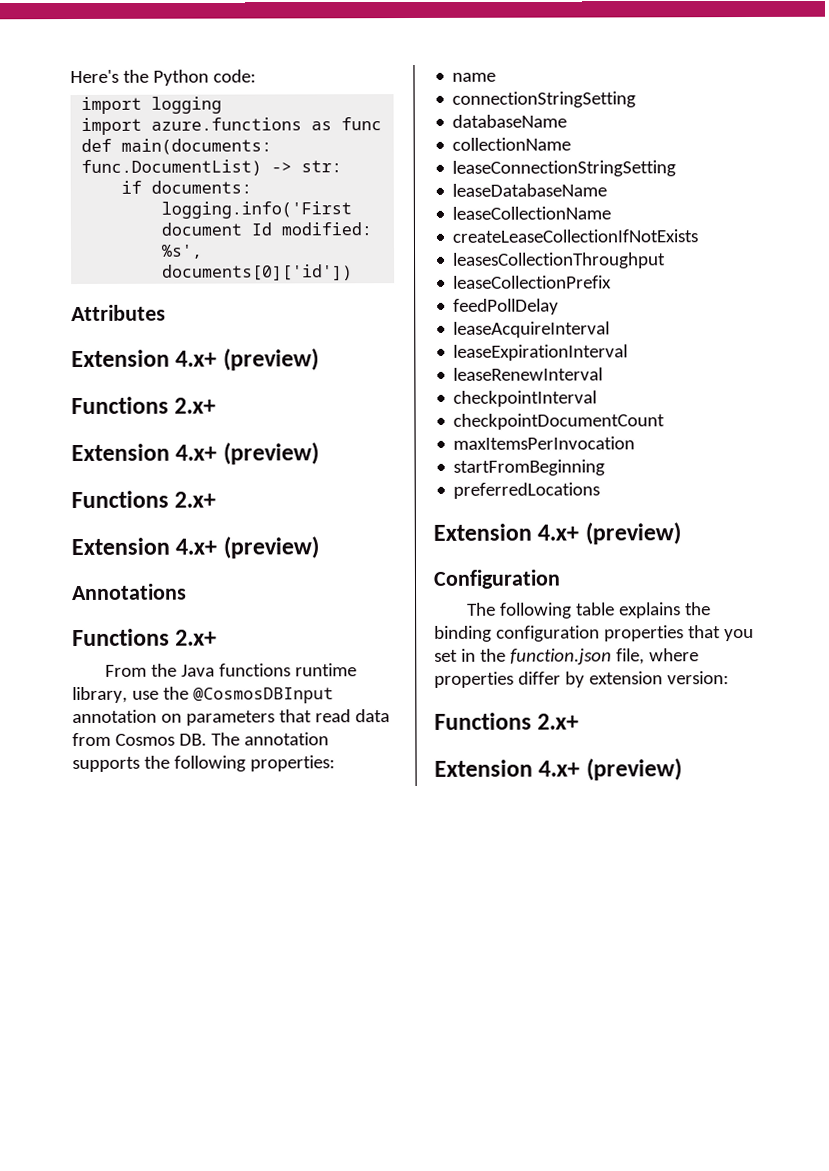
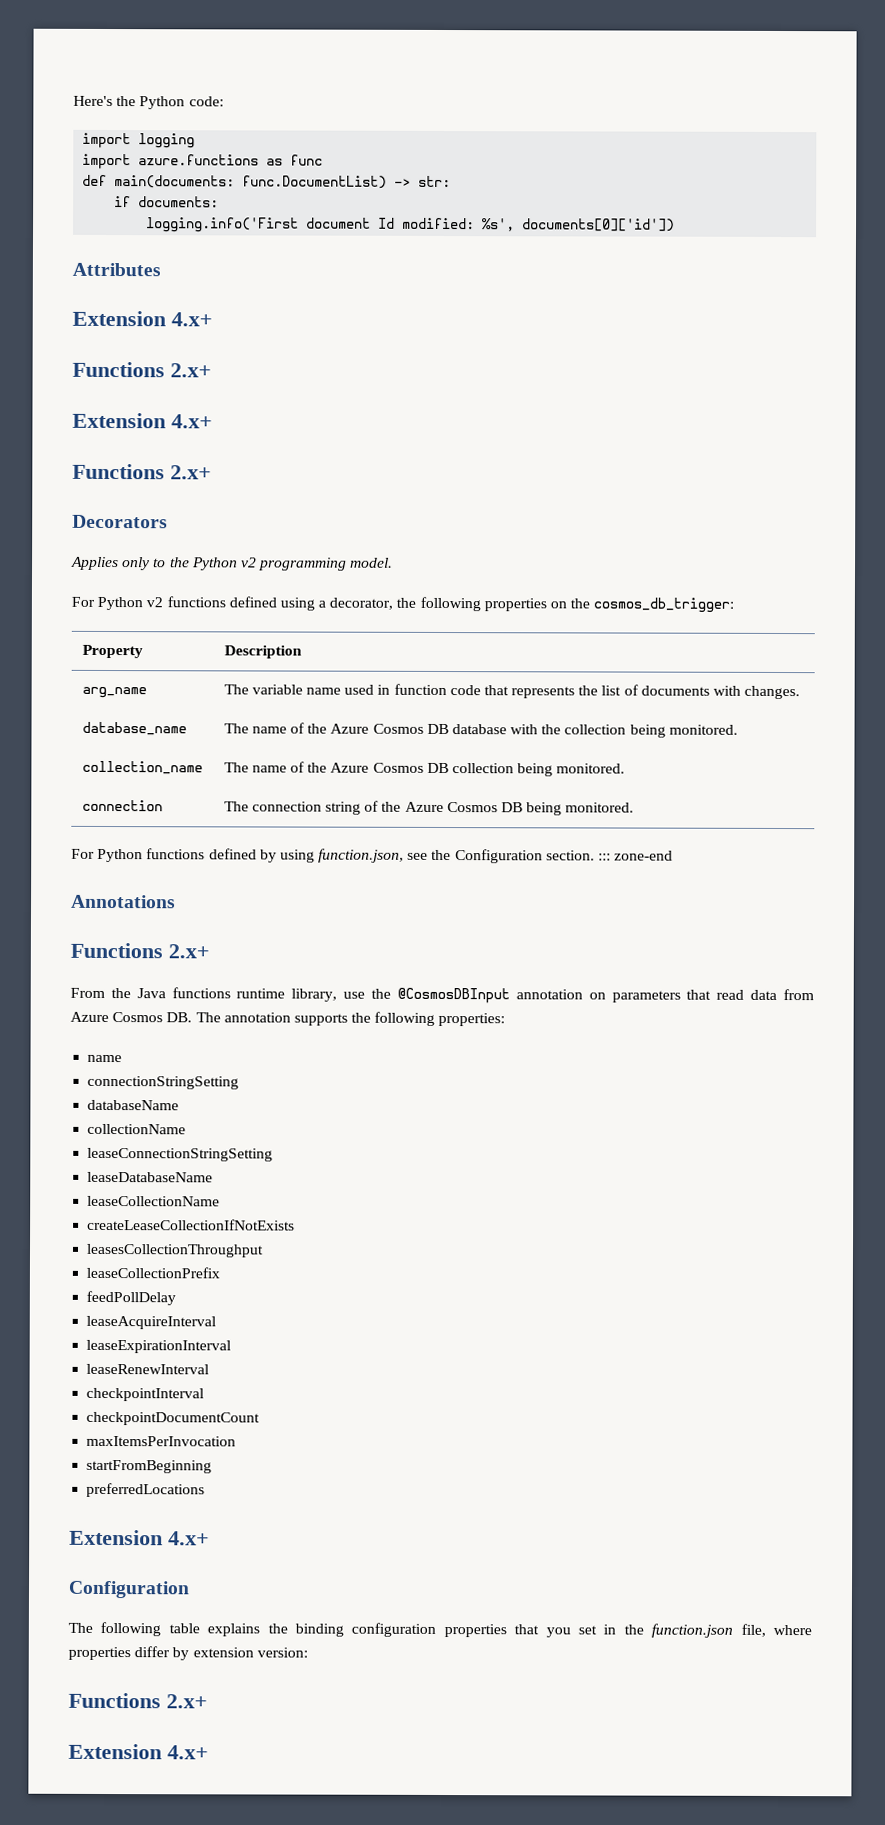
[222,348,319,371] [71,396,217,415] [71,442,319,465] [71,490,217,509] [71,536,319,559] (preview) // Functions 2.x+ // Extension 4.x+ (preview) // Functions 2.x+ // Extension 4.x+ (preview) -> [72,361,212,378] [72,412,213,429] [72,463,212,480] [72,514,168,529] [71,556,394,571] [71,596,735,613] [81,644,143,659] [223,645,302,659] [81,686,147,699] [223,683,801,700] [81,721,187,736] [223,722,738,738] [81,760,203,775] [223,761,626,777] [81,799,163,812] [223,800,635,816] [71,848,674,864] // Functions 2.x+ // Extension 4.x+ // Functions 2.x+ // Decorators // Applies only to the Python v2 programming model. // For Python v2 functions defined using a decorator, the following properties on the cosmos_db_trigger: // Property | Description // arg_name | The variable name used in function code that represents the list of documents with changes. // database_name | The name of the Azure Cosmos DB database with the collection being monitored. // collection_name | The name of the Azure Cosmos DB collection being monitored. // connection | The connection string of the Azure Cosmos DB being monitored. // For Python functions defined by using function.json, see the Configuration section. ::: zone-end
(111, 739) none -> [70,1011,109,1023] Azure
[584,522,681,545] (preview) -> (210, 1538) none
[585,758,682,781] (preview) -> (209, 1752) none

